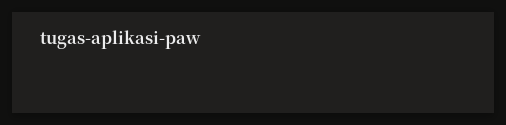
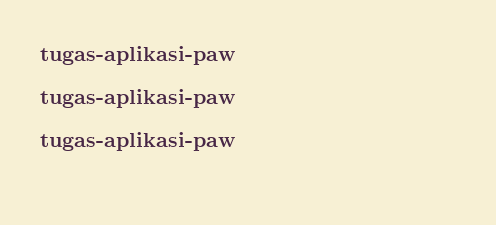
[40,30,201,49] tugas-aplikasi-paw -> [40,46,235,65] [40,89,235,108] [40,132,235,151] tugas-aplikasi-paw // tugas-aplikasi-paw // tugas-aplikasi-paw

